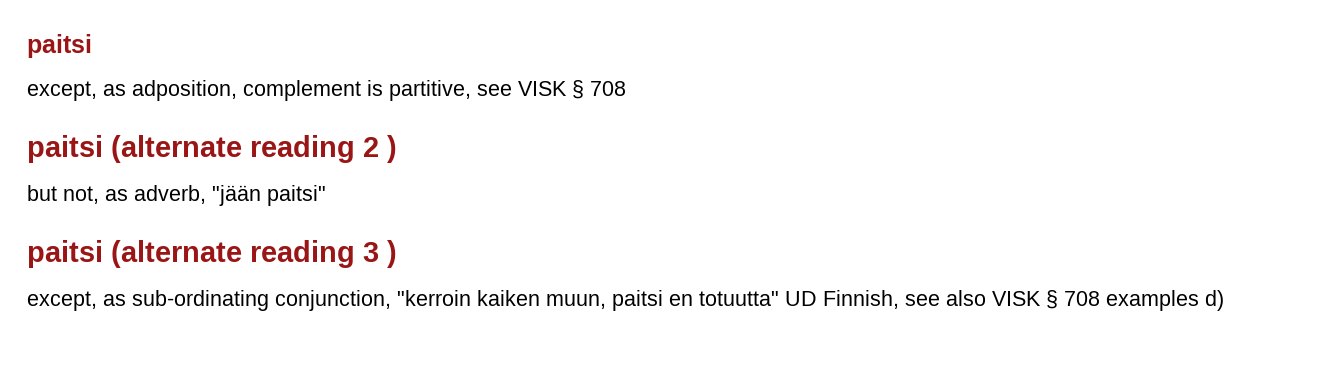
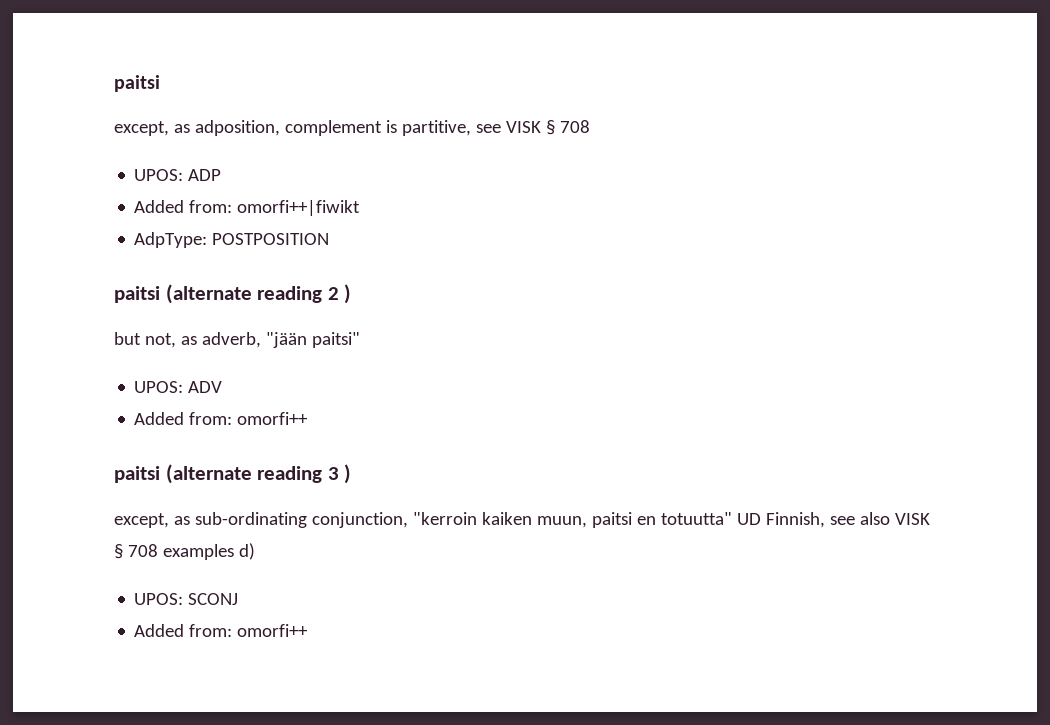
(626, 88) none -> [134,169,222,181] [134,200,361,216] [134,232,330,248] // UPOS: ADP // Added from: omorfi++|fiwikt // AdpType: POSTPOSITION
(326, 195) none -> [134,381,223,393] [134,412,309,425] // UPOS: ADV // Added from: omorfi++
(1224, 300) none -> [134,593,239,605] [134,624,309,637] // UPOS: SCONJ // Added from: omorfi++

